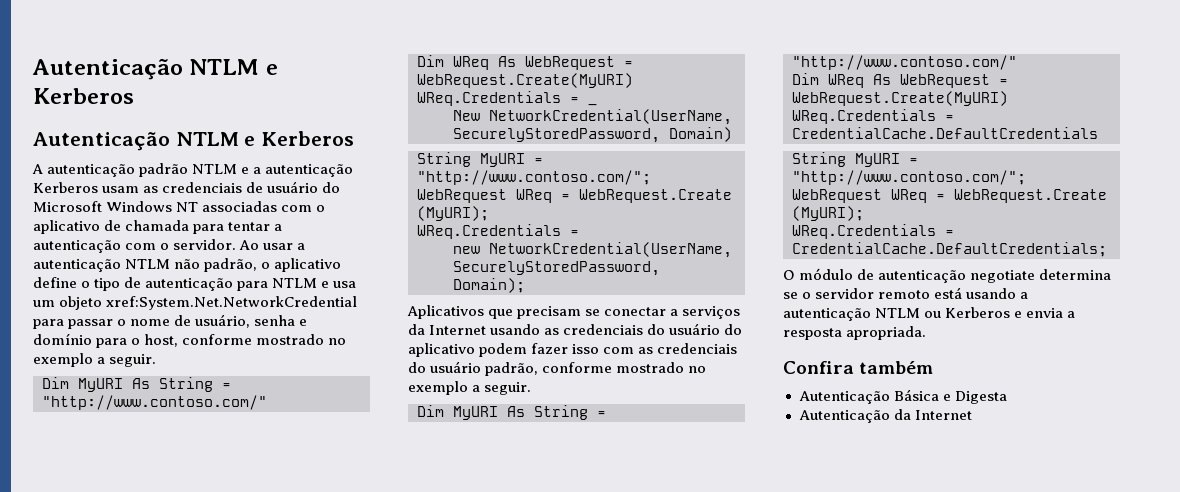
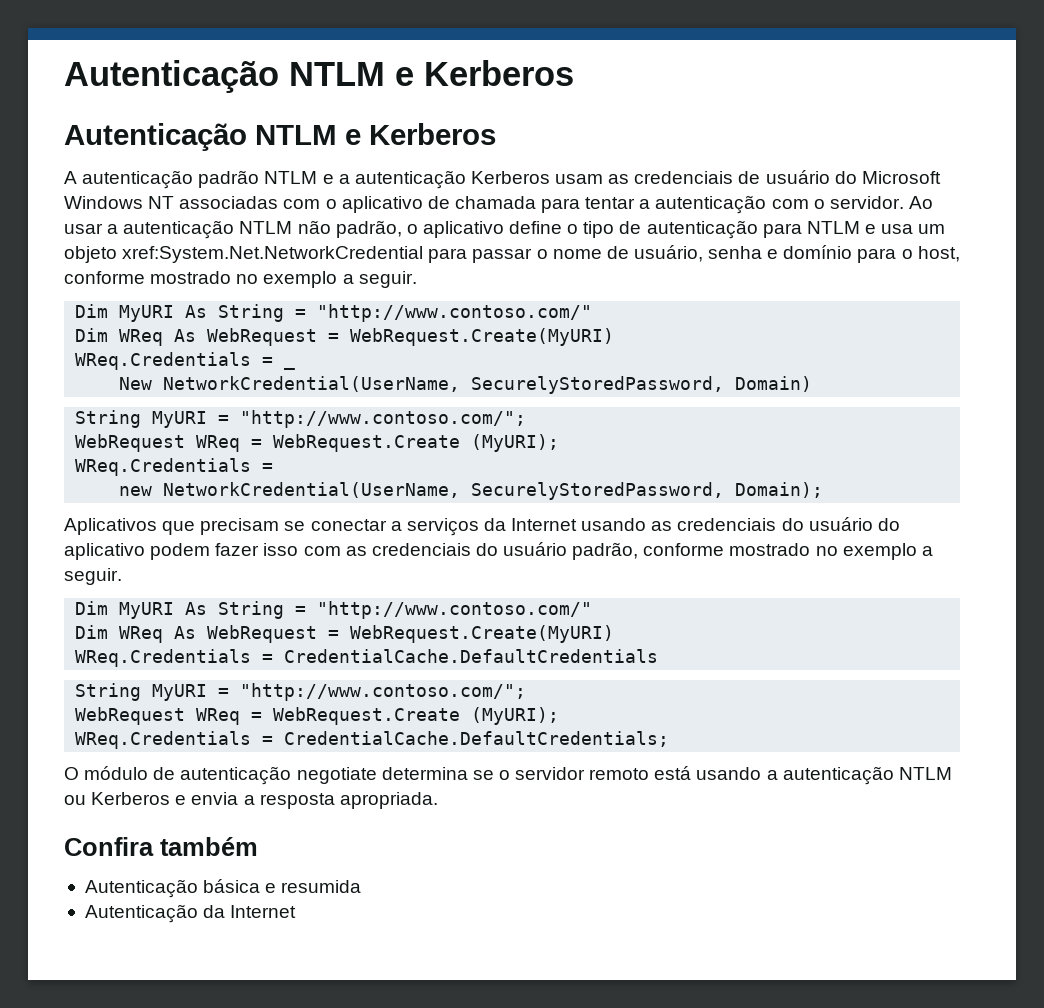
[893,389,1007,404] Básica e Digesta -> [203,879,362,893] básica e resumida

